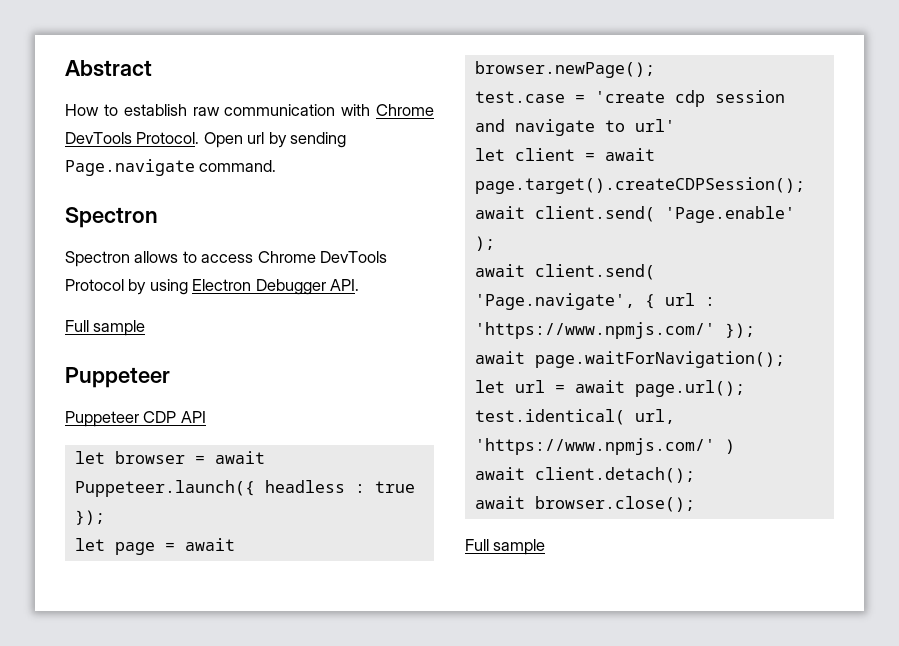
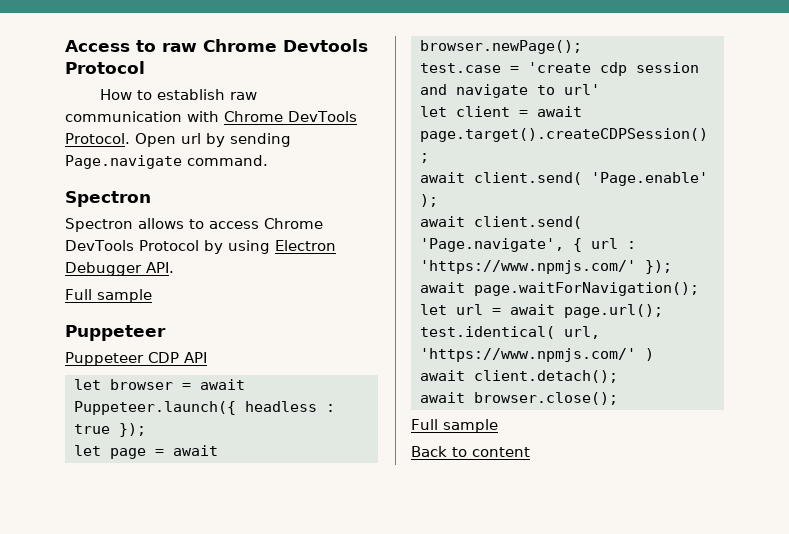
[65,60,152,77] Abstract -> [65,39,368,52] [65,61,145,74] Access to raw Chrome Devtools Protocol
(546, 547) none -> [411,446,530,457] // Back to content

